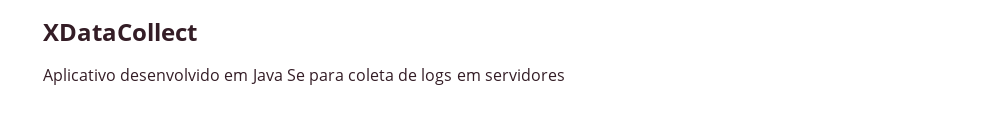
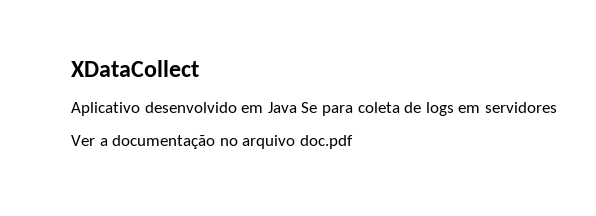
(565, 74) none -> [71,135,353,149] // Ver a documentação no arquivo doc.pdf

